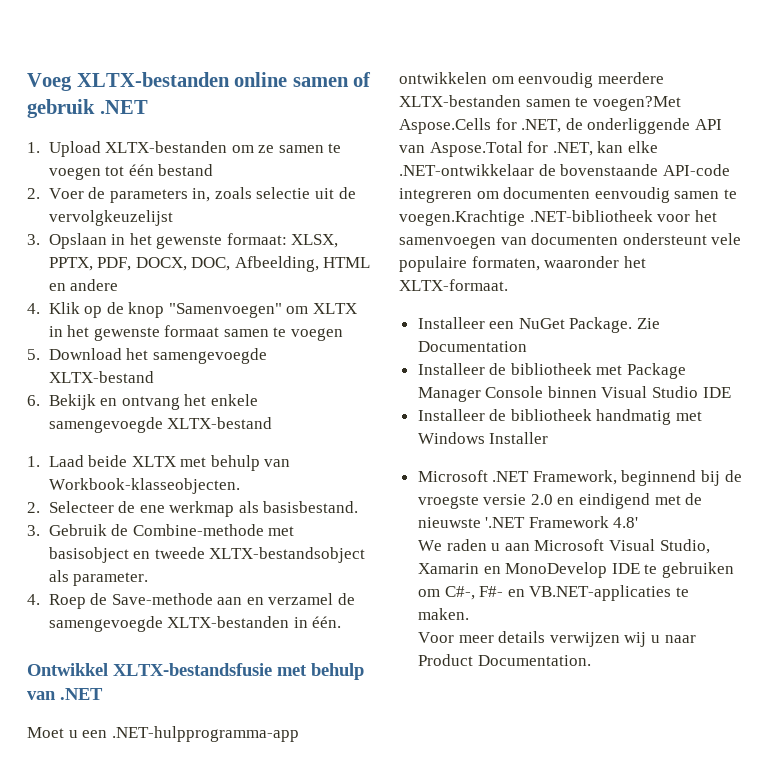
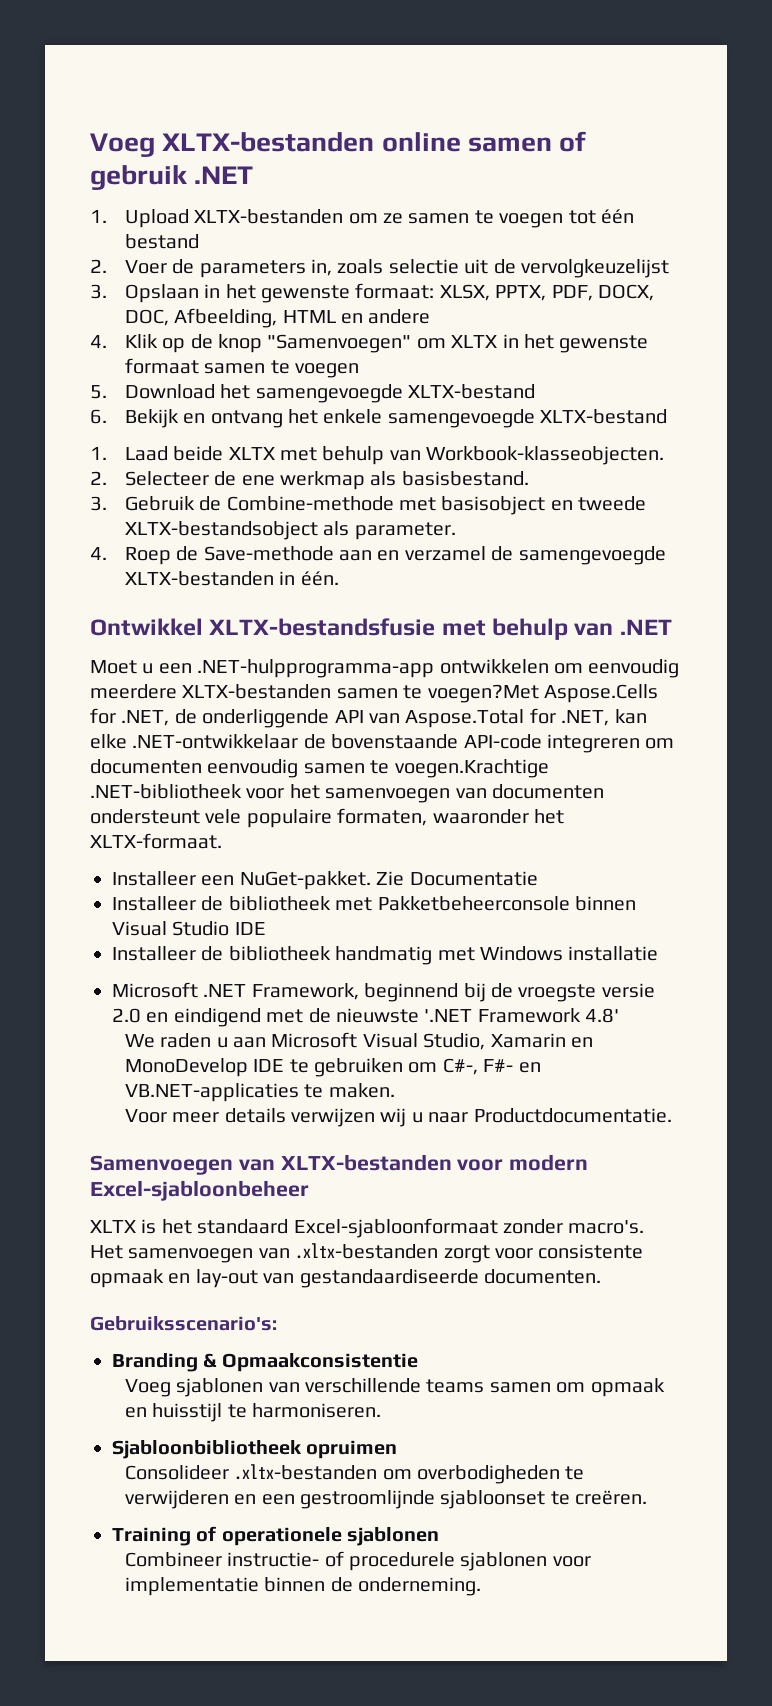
[518,317,661,333] [417,341,527,352] NuGet Package. Zie Documentation -> [239,871,538,890] NuGet-pakket. Zie Documentatie
[627,363,687,379] [417,386,544,402] Package Manager Console -> [377,896,570,911] Pakketbeheerconsole
[489,432,549,444] Installer -> [568,946,659,961] installatie
[417,654,591,666] Product Documentation. -> [473,1108,672,1123] [90,1154,589,1175] [90,1180,309,1201] [90,1218,645,1238] [90,1243,644,1263] [90,1269,601,1288] [90,1316,277,1331] [112,1353,418,1372] [124,1378,665,1397] [124,1403,381,1422] [112,1440,398,1459] [124,1464,585,1484] [124,1490,648,1509] [112,1526,440,1546] [124,1551,591,1571] [124,1577,481,1596] Productdocumentatie. // Samenvoegen van XLTX-bestanden voor modern Excel-sjabloonbeheer // XLTX is het standaard Excel-sjabloonformaat zonder macro's. Het samenvoegen van .xltx-bestanden zorgt voor consistente opmaak en lay-out van gestandaardiseerde documenten. // Gebruiksscenario's: // Branding & Opmaakconsistentie // Voeg sjablonen van verschillende teams samen om opmaak en huisstijl te harmoniseren. // Sjabloonbibliotheek opruimen // Consolideer .xltx-bestanden om overbodigheden te verwijderen en een gestroomlijnde sjabloonset te creëren. // Training of operationele sjablonen // Combineer instructie- of procedurele sjablonen voor implementatie binnen de onderneming.

